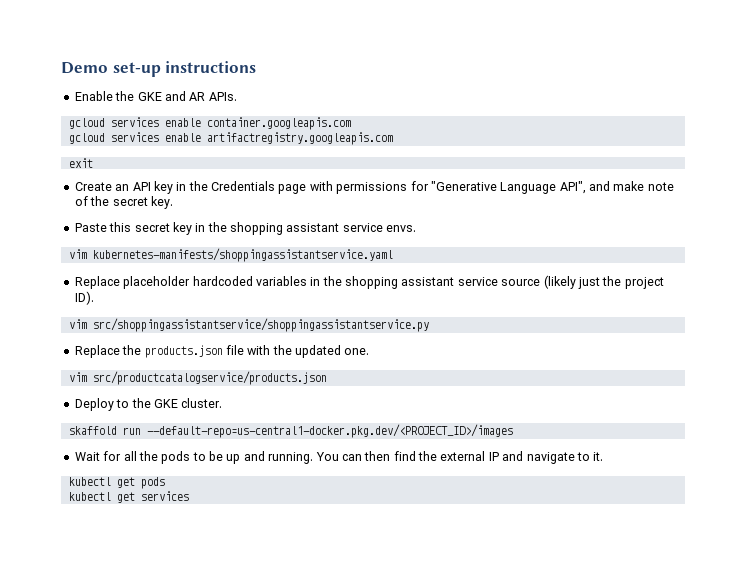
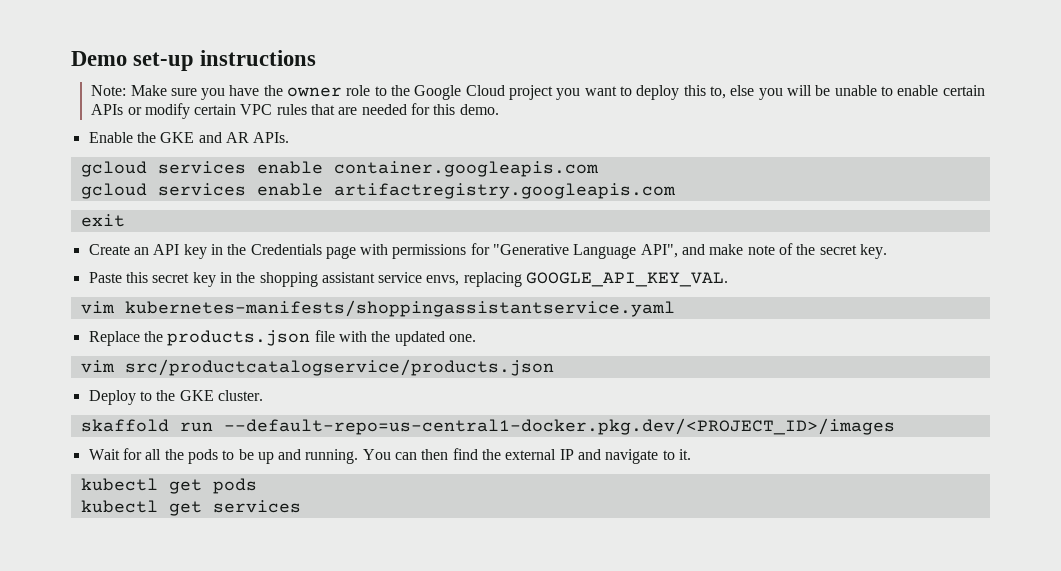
(257, 67) none -> [91,85,985,100] [91,103,499,119] // Note: Make sure you have the owner role to the Google Cloud project you want to deploy this to, else you will be unable to enable certain APIs or modify certain VPC rules that are needed for this demo.
[386,225,417,232] envs. -> [426,272,729,287] envs, replacing GOOGLE_API_KEY_VAL.
[74,275,664,289] [74,291,94,305] [68,318,429,332] // Replace placeholder hardcoded variables in the shopping assistant service source (likely just the project ID). // vim src/shoppingassistantservice/shoppingassistantservice.py -> (675, 308) none

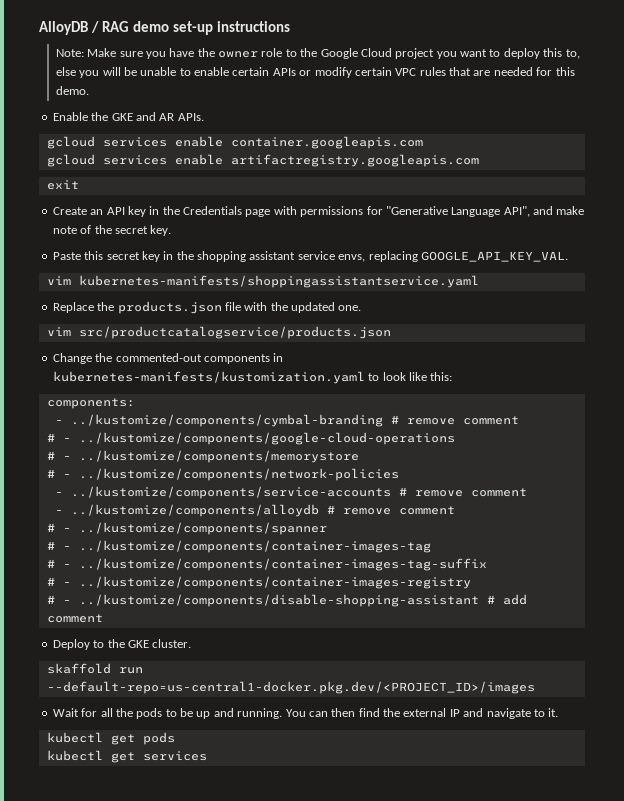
[71,51,127,66] Demo -> [39,21,169,35] AlloyDB / RAG demo
(554, 367) none -> [52,353,284,364] [52,371,453,384] [46,398,135,409] [54,414,519,427] [46,432,455,445] [46,450,359,463] [46,468,399,481] [54,486,527,499] [54,504,455,517] [46,522,327,535] [46,540,431,553] [46,558,487,571] [46,576,471,589] [46,594,527,607] [46,614,103,623] // Change the commented-out components in kubernetes-manifests/kustomization.yaml to look like this: // components: // - ../kustomize/components/cymbal-branding # remove comment // # - ../kustomize/components/google-cloud-operations // # - ../kustomize/components/memorystore // # - ../kustomize/components/network-policies // - ../kustomize/components/service-accounts # remove comment // - ../kustomize/components/alloydb # remove comment // # - ../kustomize/components/spanner // # - ../kustomize/components/container-images-tag // # - ../kustomize/components/container-images-tag-suffix // # - ../kustomize/components/container-images-registry // # - ../kustomize/components/disable-shopping-assistant # add comment

